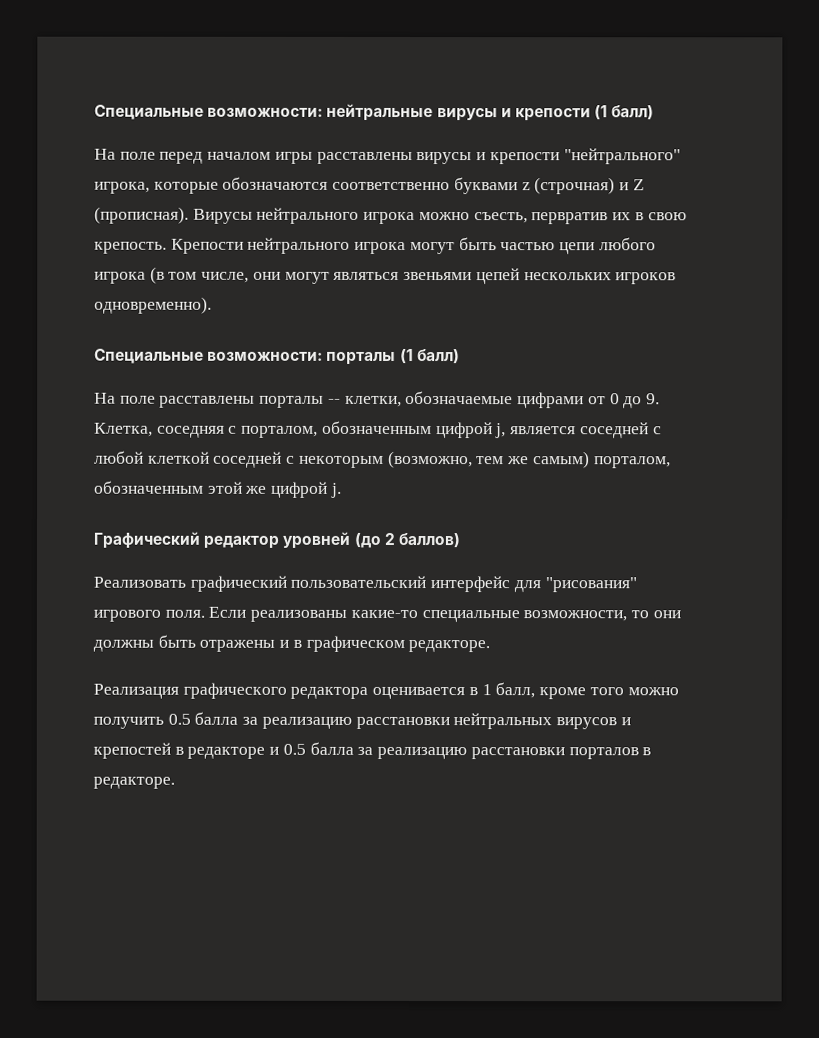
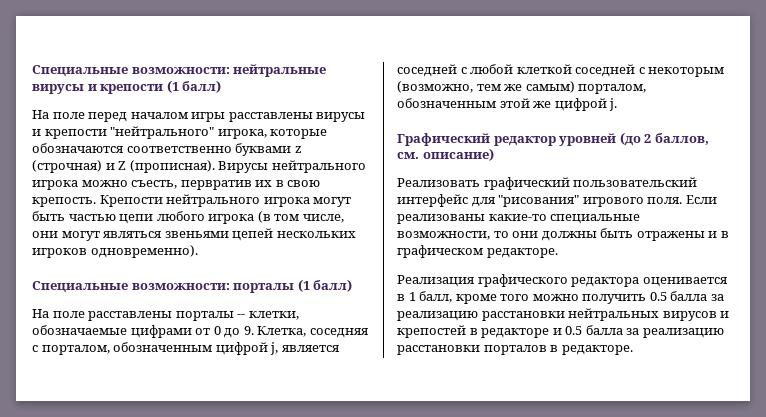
[397,532,460,549] баллов) -> [654,133,709,145] [397,148,494,161] баллов, см. описание)

